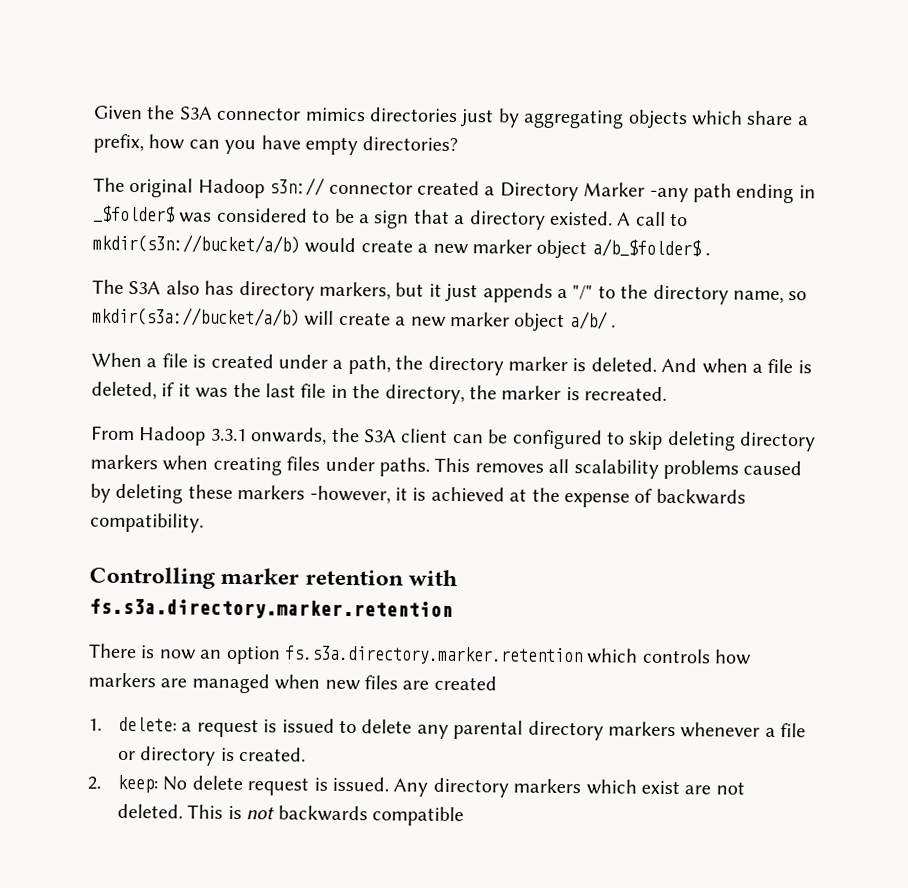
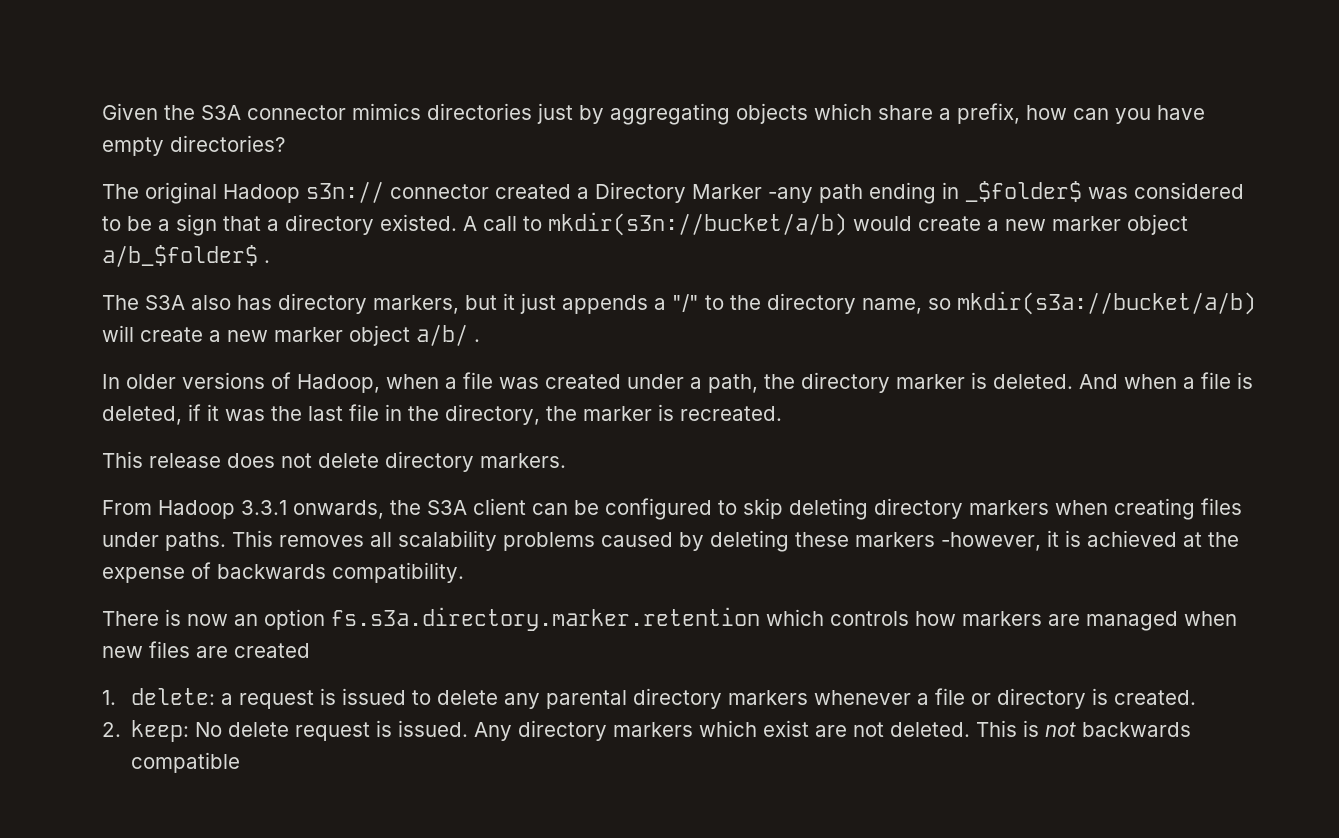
[91,352,207,368] When a file is -> [102,372,539,393] In older versions of Hadoop, when a file was
(668, 393) none -> [102,451,566,472] // This release does not delete directory markers.
[89,566,459,589] [89,598,453,620] // Controlling marker retention with fs.s3a.directory.marker.retention -> (464, 572) none

